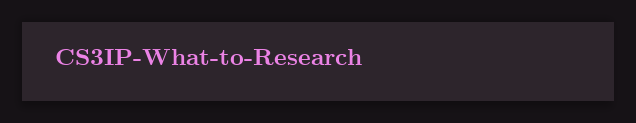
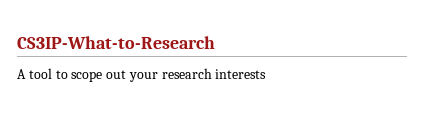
(362, 57) none -> [17,68,267,82] // A tool to scope out your research interests

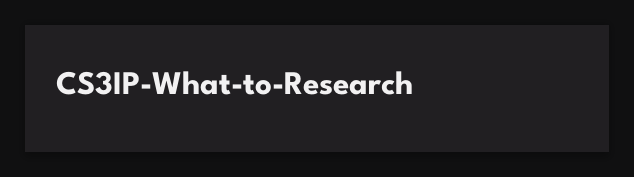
[17,68,267,82] // A tool to scope out your research interests -> (413, 83) none

